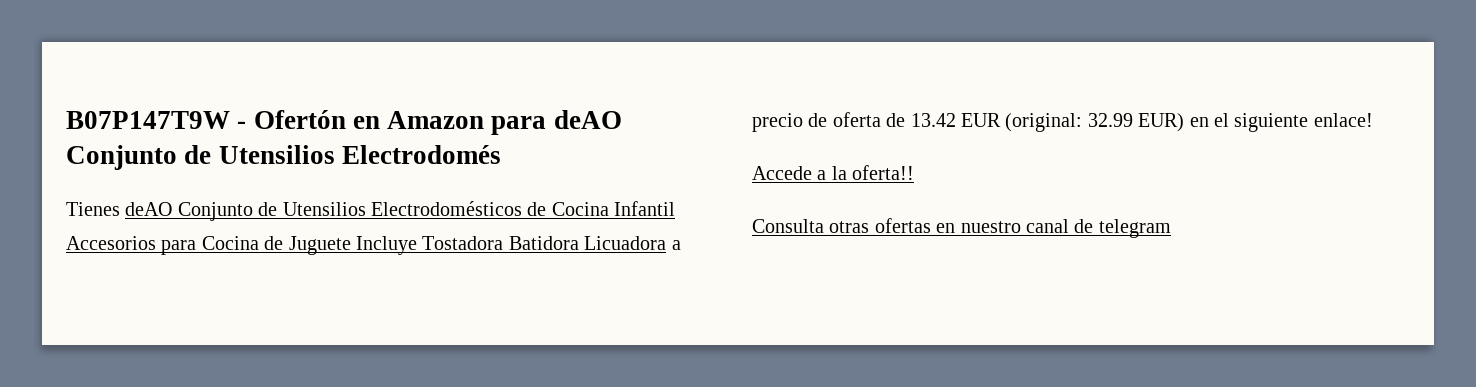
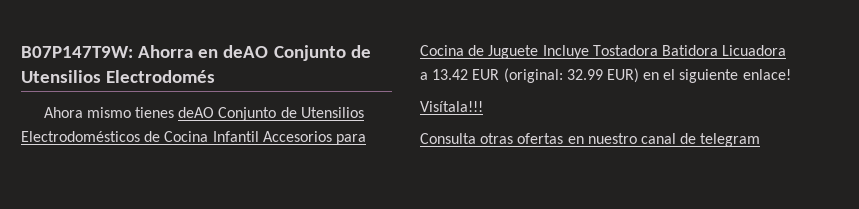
[66,110,547,135] B07P147T9W - Ofertón en Amazon para -> [21,45,219,58] B07P147T9W: Ahorra en
[66,202,120,216] Tienes -> [43,107,175,118] Ahora mismo tienes
[752,112,906,132] precio de oferta de -> (428, 76) none
[752,165,915,180] Accede a la oferta!! -> [420,101,483,112] Visítala!!!

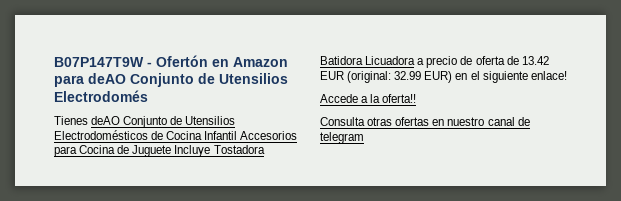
[21,45,219,58] B07P147T9W: Ahorra en -> [54,55,288,67] [54,75,84,87] B07P147T9W - Ofertón en Amazon para
[43,107,175,118] Ahora mismo tienes -> [54,116,88,125] Tienes
(428, 76) none -> [426,56,519,68] precio de oferta de
[420,101,483,112] Visítala!!! -> [320,94,417,103] Accede a la oferta!!

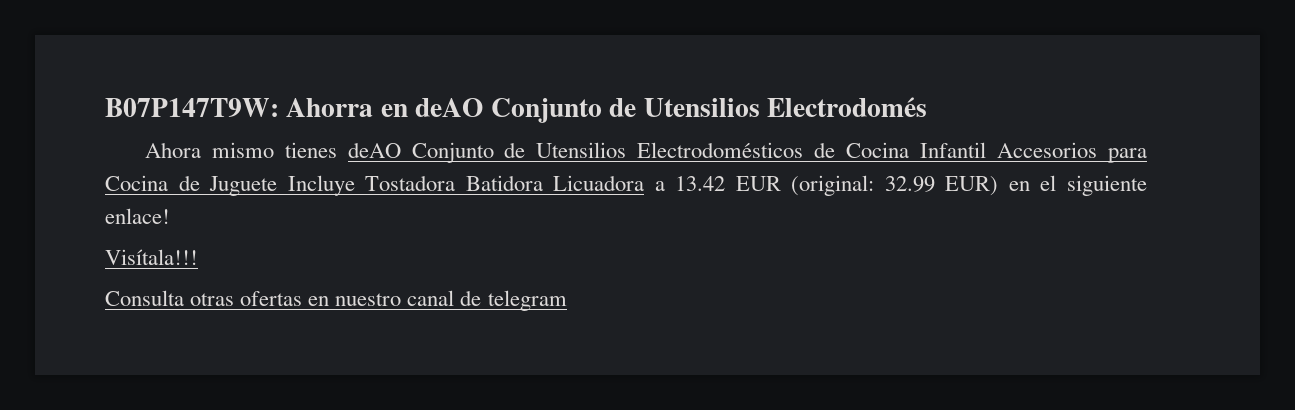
[54,55,288,67] [54,75,84,87] B07P147T9W - Ofertón en Amazon para -> [105,98,408,117] B07P147T9W: Ahorra en
[54,116,88,125] Tienes -> [144,142,337,158] Ahora mismo tienes
[426,56,519,68] precio de oferta de -> (665, 186) none
[320,94,417,103] Accede a la oferta!! -> [105,249,198,265] Visítala!!!

